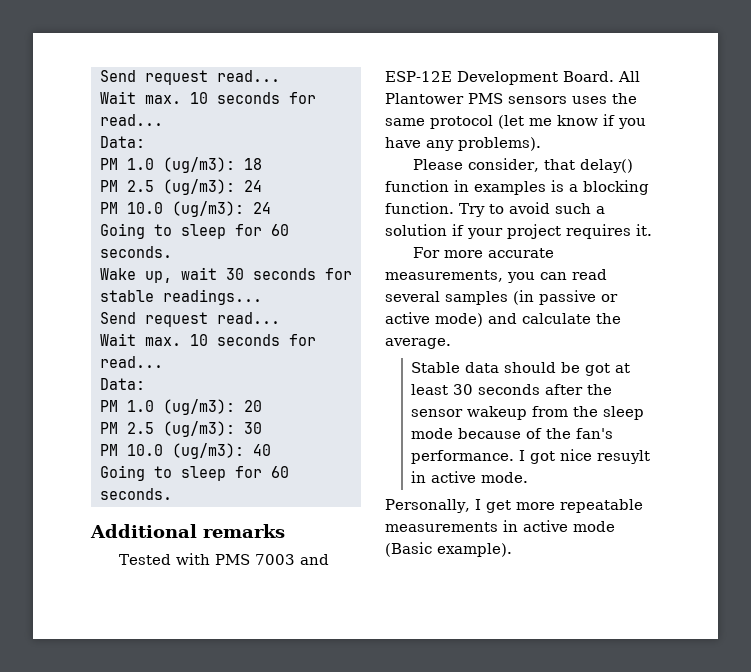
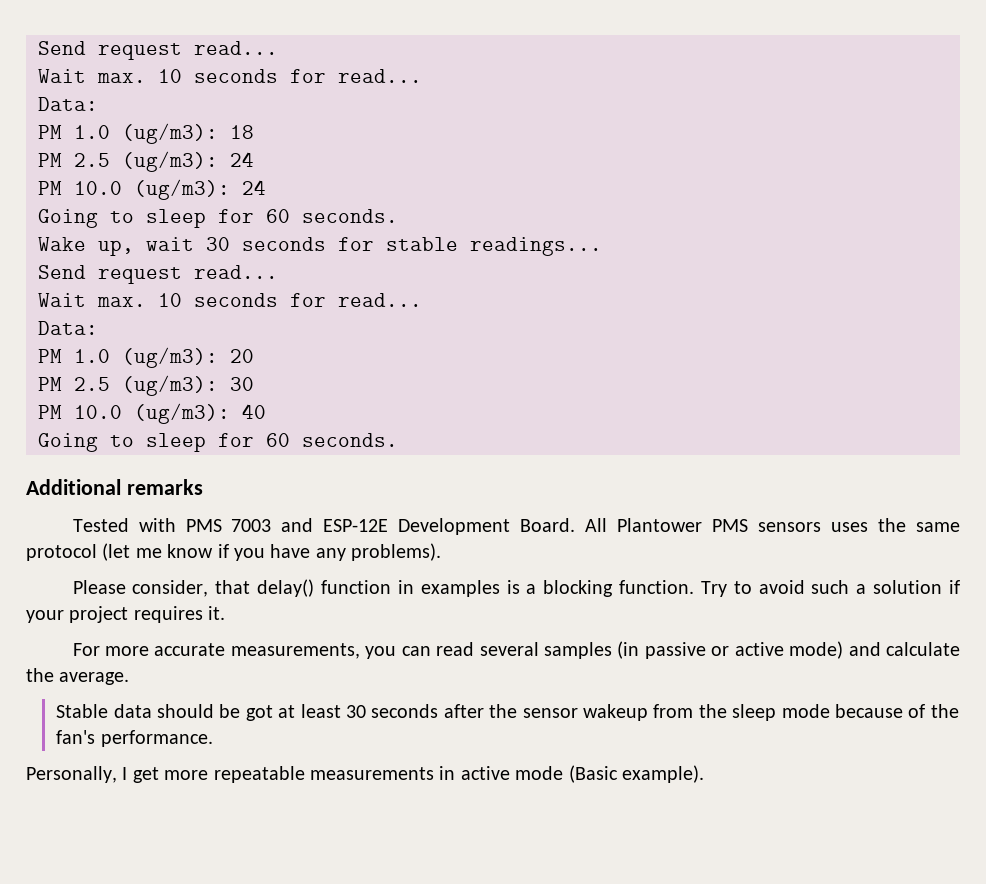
[518,449,650,464] [410,471,528,483] I got nice resuylt in active mode. -> (213, 738) none

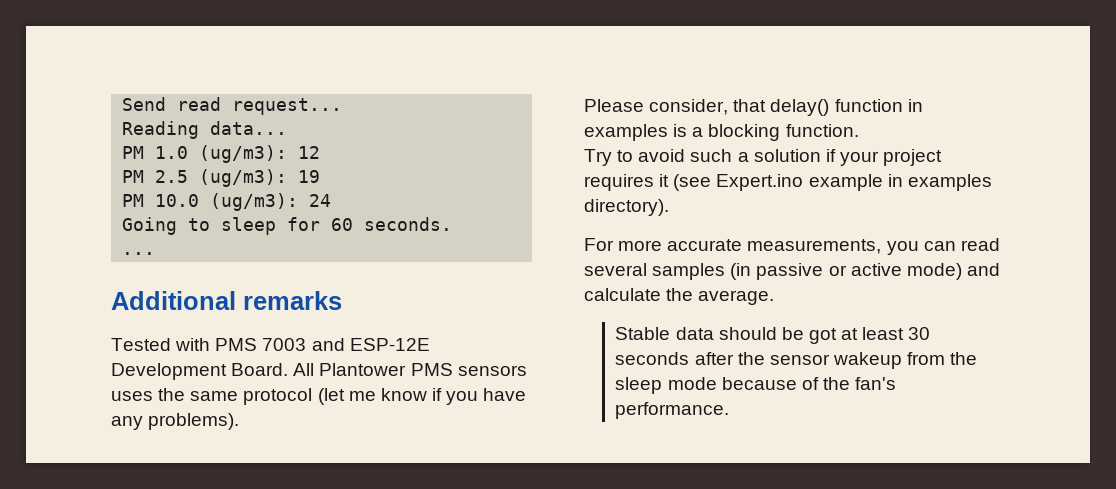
[38,41,278,60] [38,69,422,84] [38,97,98,111] [38,123,254,144] [38,151,254,172] Send request read... // Wait max. 10 seconds for read... // Data: // PM 1.0 (ug/m3): 18 // PM 2.5 (ug/m3): 24 -> [122,97,343,115] [122,121,288,139] [122,145,321,163] [122,169,321,187] Send read request... // Reading data... // PM 1.0 (ug/m3): 12 // PM 2.5 (ug/m3): 19
[38,237,602,256] [38,265,278,284] [38,293,422,308] [38,321,98,335] [38,347,254,368] [38,375,254,396] [38,403,266,424] [38,433,398,452] Wake up, wait 30 seconds for stable readings... // Send request read... // Wait max. 10 seconds for read... // Data: // PM 1.0 (ug/m3): 20 // PM 2.5 (ug/m3): 30 // PM 10.0 (ug/m3): 40 // Going to sleep for 60 seconds. -> [122,252,156,255] ...
(695, 587) none -> (859, 130) //
[208,606,226,620] it. -> [659,174,992,191] [584,199,669,216] it (see Expert.ino example in examples directory).
[26,765,704,783] // Personally, I get more repeatable measurements in active mode (Basic example). -> (730, 410) none

